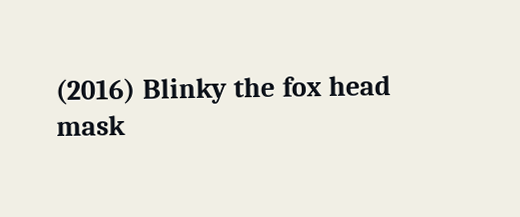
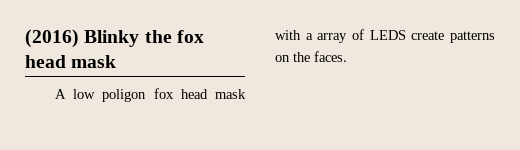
(126, 126) none -> [54,88,246,102] [275,29,495,43] [275,51,347,62] // A low poligon fox head mask with a array of LEDS create patterns on the faces.

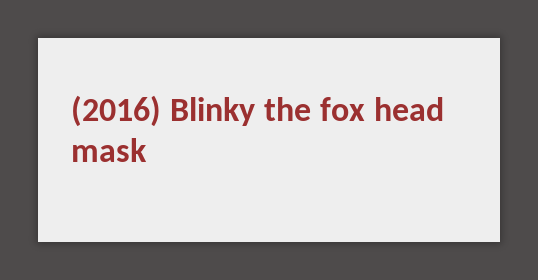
[54,88,246,102] [275,29,495,43] [275,51,347,62] // A low poligon fox head mask with a array of LEDS create patterns on the faces. -> (147, 150) none

